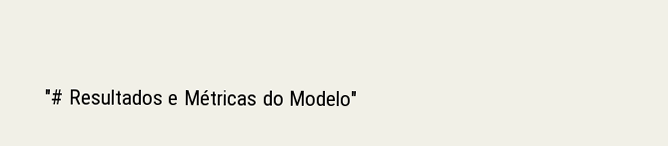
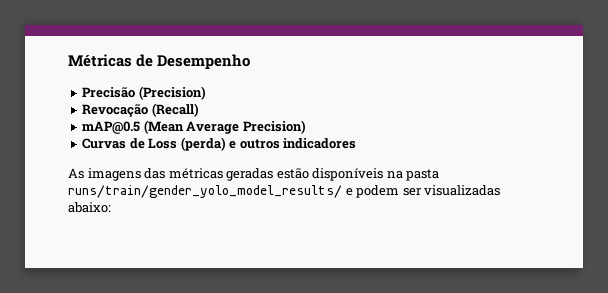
[44,89,358,107] "# Resultados e Métricas do Modelo" -> [68,54,251,70] [82,86,206,100] [82,103,199,117] [82,120,306,134] [82,137,357,151] [68,168,440,181] [68,185,501,198] [68,202,111,213] Métricas de Desempenho // Precisão (Precision) // Revocação (Recall) // mAP@0.5 (Mean Average Precision) // Curvas de Loss (perda) e outros indicadores // As imagens das métricas geradas estão disponíveis na pasta runs/train/gender_yolo_model_results/ e podem ser visualizadas abaixo:

